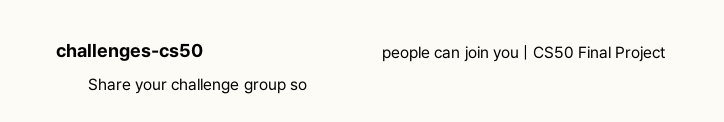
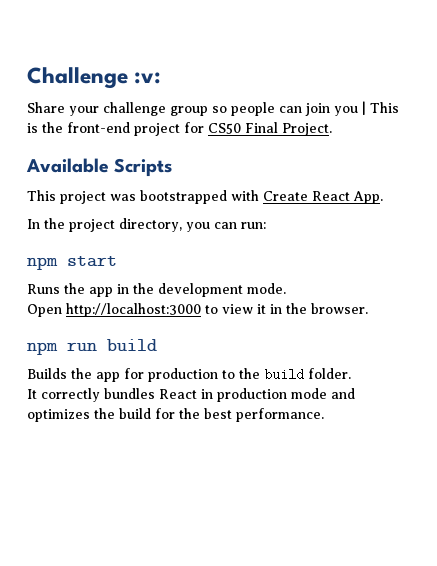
[56,43,203,61] challenges-cs50 -> [27,67,162,89] Challenge :v:
[532,46,666,62] CS50 Final Project -> [370,102,399,113] [27,122,332,136] [26,158,173,177] [27,190,383,204] [27,218,266,232] [27,256,117,270] [27,283,286,297] [27,303,368,317] [27,339,157,355] [27,368,351,382] [27,388,355,402] [27,408,324,422] This is the front-end project for CS50 Final Project. // Available Scripts // This project was bootstrapped with Create React App. // In the project directory, you can run: // npm start // Runs the app in the development mode. // Open http://localhost:3000 to view it in the browser. // npm run build // Builds the app for production to the build folder. // It correctly bundles React in production mode and optimizes the build for the best performance.

